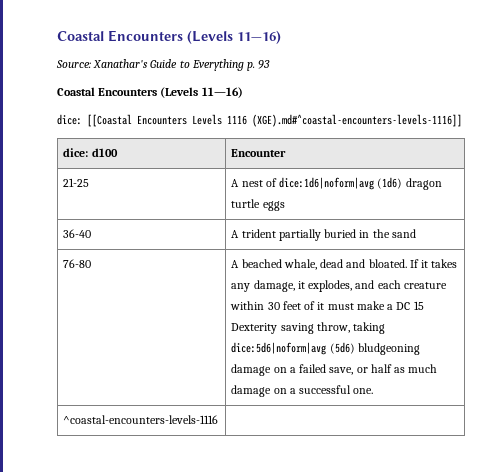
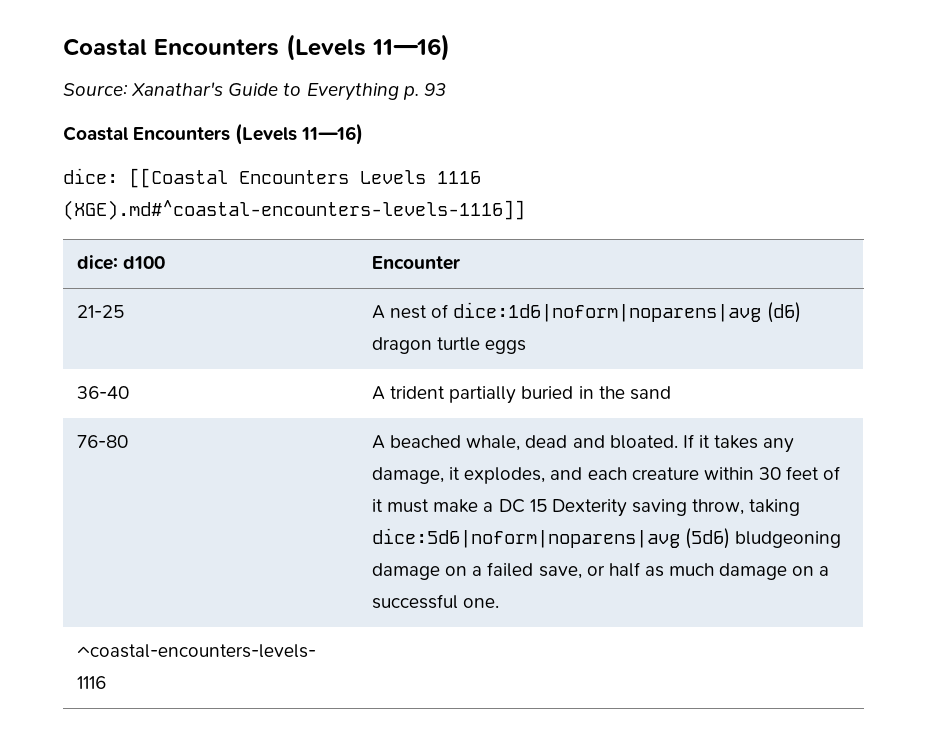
[279,177,403,190] dice:1d6|noform|avg (1d6) -> [453,302,801,323] dice:1d6|noform|noparens|avg (d6)
[231,342,327,355] dice:5d6|noform|avg -> [372,528,681,548] dice:5d6|noform|noparens|avg

